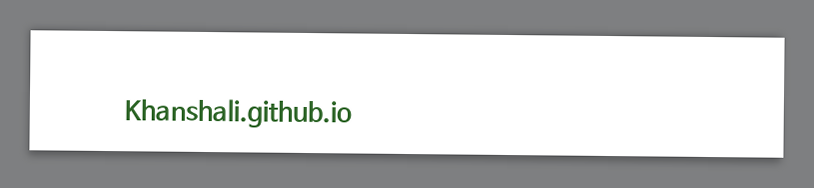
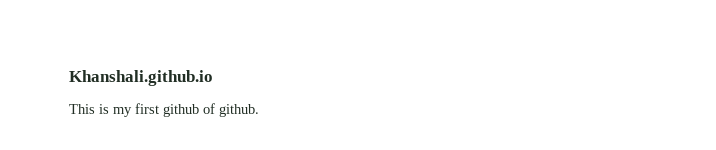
(352, 113) none -> [69,103,259,117] // This is my first github of github.

